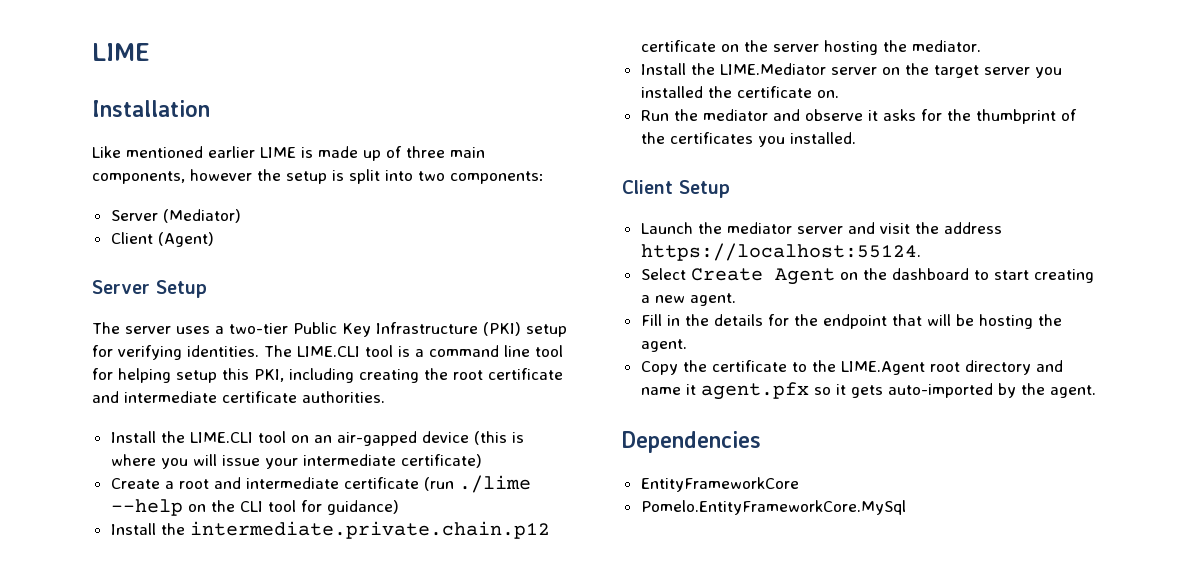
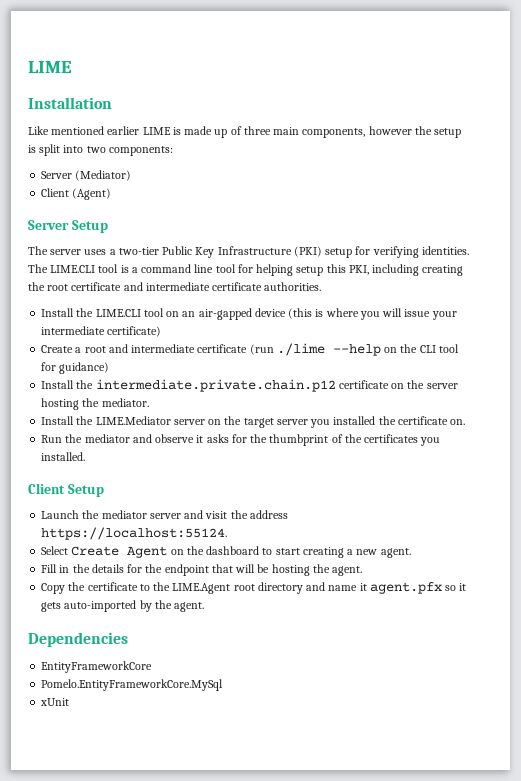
(906, 507) none -> [40,698,70,706] // xUnit

